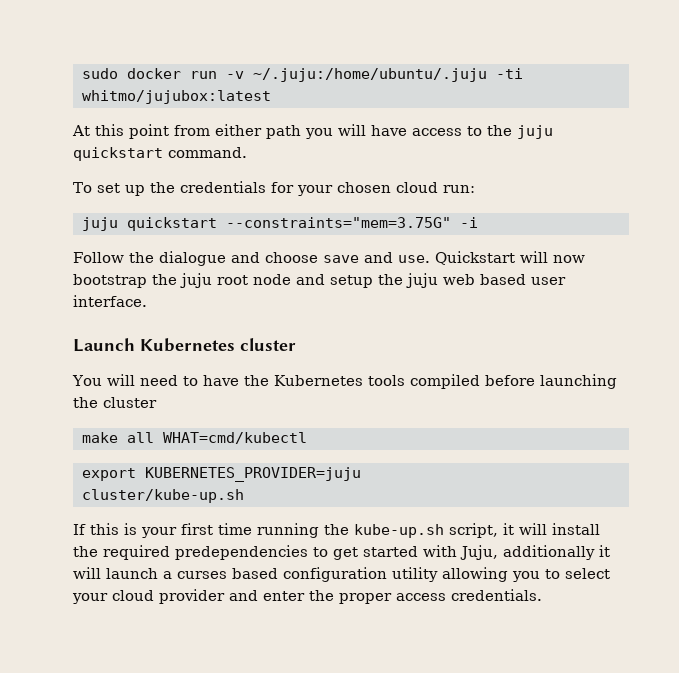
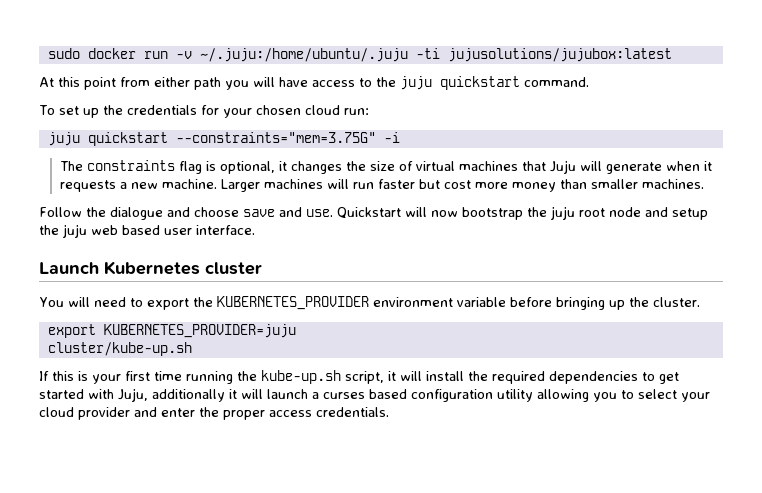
[81,90,271,104] whitmo/jujubox:latest -> [447,48,672,62] jujusolutions/jujubox:latest
(478, 222) none -> [59,160,712,174] [59,179,704,192] // The constraints flag is optional, it changes the size of virtual machines that Juju will generate when it requests a new machine. Larger machines will run faster but cost more money than smaller machines.
[202,374,617,389] [73,397,157,408] [81,432,307,444] have the Kubernetes tools compiled before launching the cluster // make all WHAT=cmd/kubectl -> [146,296,700,310] export the KUBERNETES_PROVIDER environment variable before bringing up the cluster.
[175,545,308,560] predependencies -> [549,371,638,384] dependencies

